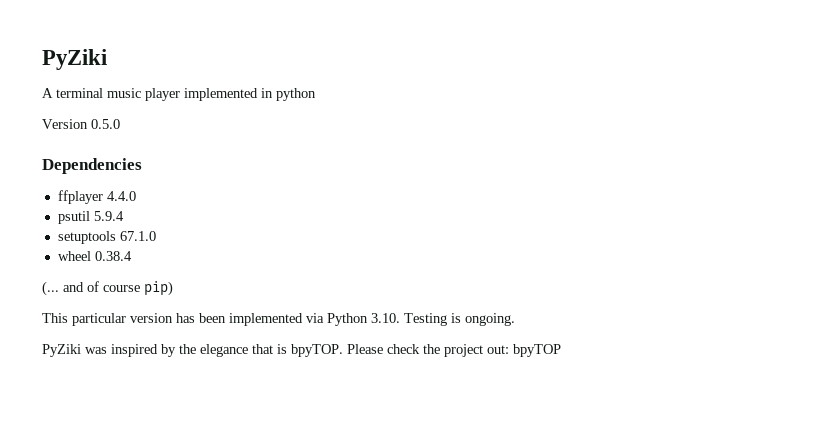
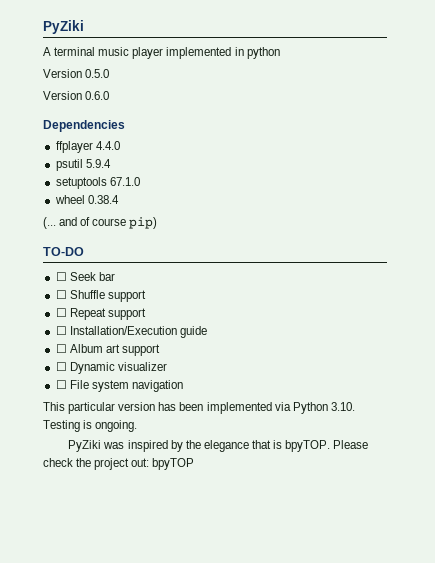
(120, 124) none -> [43,91,110,100] // Version 0.6.0
(173, 288) none -> [43,247,84,256] [55,272,115,281] [55,290,146,302] [55,308,146,320] [55,326,207,338] [55,344,160,356] [55,362,167,374] [55,380,183,392] // TO-DO // ☐ Seek bar // ☐ Shuffle support // ☐ Repeat support // ☐ Installation/Execution guide // ☐ Album art support // ☐ Dynamic visualizer // ☐ File system navigation

